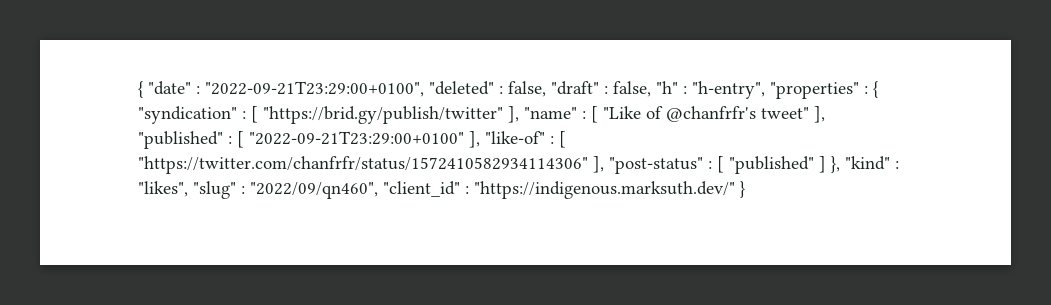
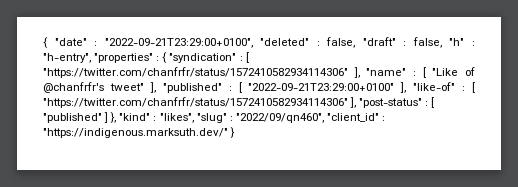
[263,106,503,124] "https://brid.gy/publish/twitter" -> [43,67,348,78] "https://twitter.com/chanfrfr/status/1572410582934114306"

